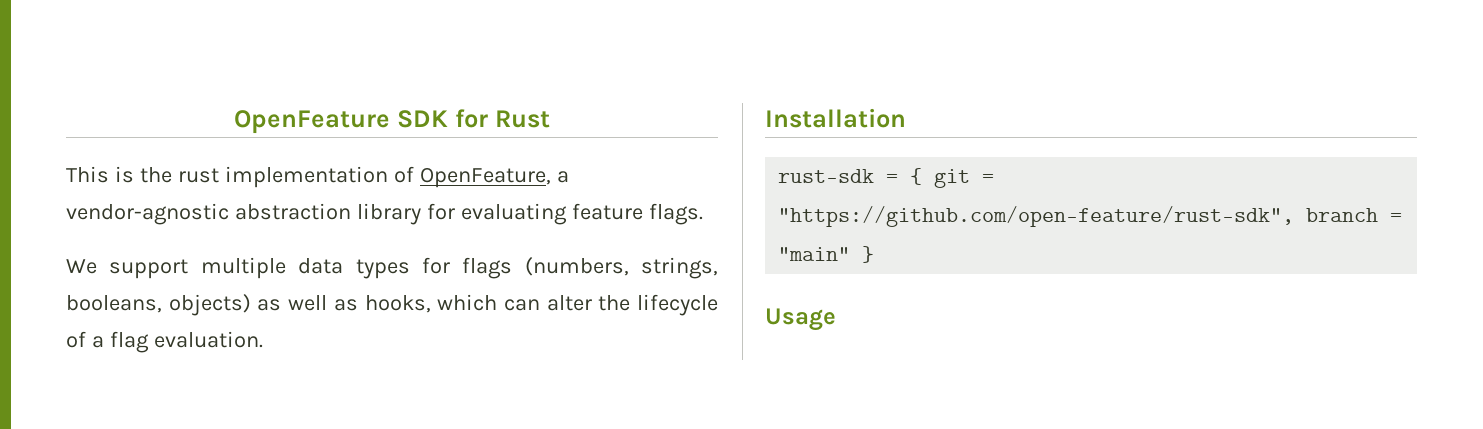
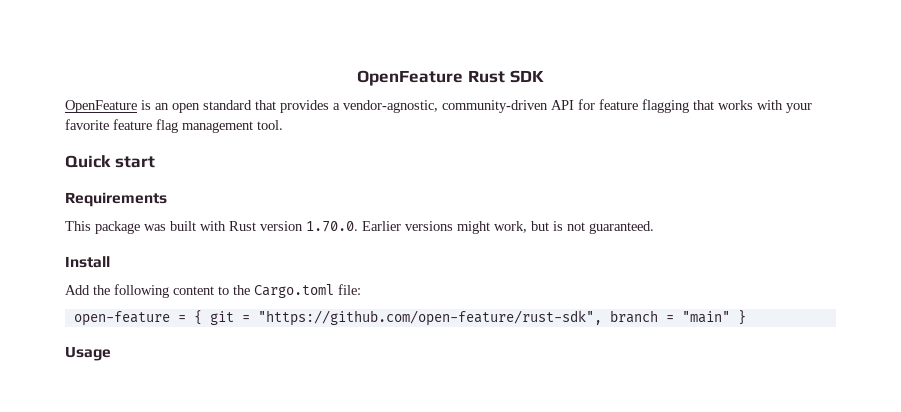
[234,110,391,134] OpenFeature -> [357,70,505,86] OpenFeature Rust
[454,109,550,128] [66,166,569,188] [66,203,703,225] [66,257,718,279] [66,294,718,316] [66,331,263,353] [765,108,906,128] [778,169,875,183] for Rust // This is the rust implementation of OpenFeature, a vendor-agnostic abstraction library for evaluating feature flags. // We support multiple data types for flags (numbers, strings, booleans, objects) as well as hooks, which can alter the lifecycle of a flag evaluation. // Installation // rust-sdk -> [65,99,812,113] [65,119,283,133] [65,155,155,168] [65,192,167,207] [65,221,654,234] [65,256,110,268] [65,284,361,298] [73,311,170,326] // OpenFeature is an open standard that provides a vendor-agnostic, community-driven API for feature flagging that works with your favorite feature flag management tool. // Quick start // Requirements // This package was built with Rust version 1.70.0. Earlier versions might work, but is not guaranteed. // Install // Add the following content to the Cargo.toml file: // open-feature

